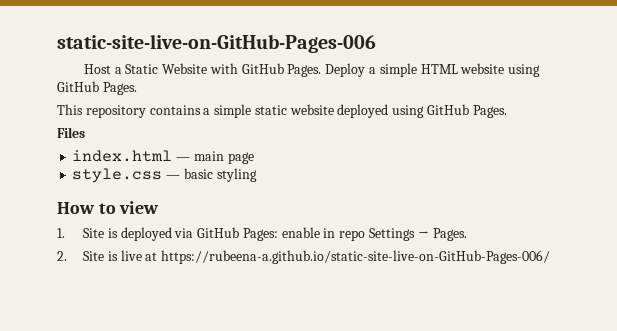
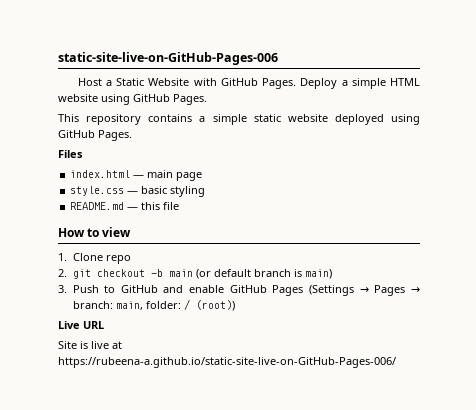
(257, 175) none -> [70,202,180,210] // README.md — this file
[83,227,467,241] [57,251,67,261] Site is deployed via GitHub Pages: enable in repo Settings → Pages. // 2. -> [72,253,131,264] [58,269,332,279] [58,285,420,296] [72,299,235,311] [58,321,104,329] Clone repo // 2. git checkout -b main (or default branch is main) // 3. Push to GitHub and enable GitHub Pages (Settings → Pages → branch: main, folder: / (root)) // Live URL //

